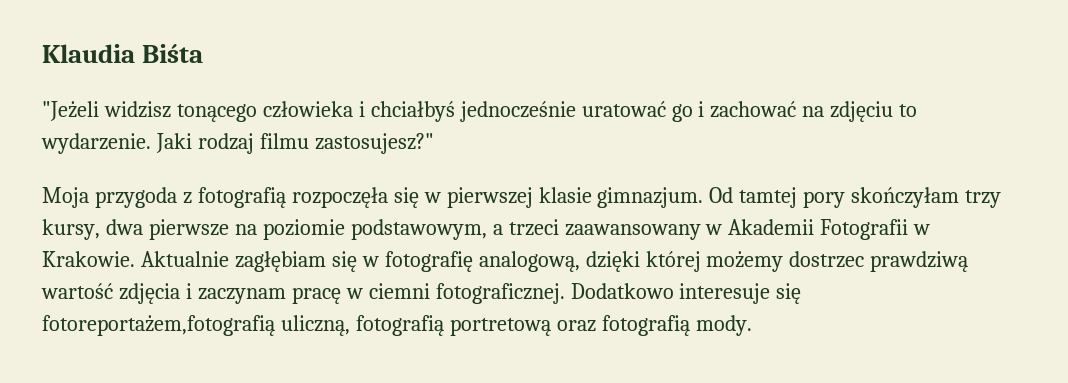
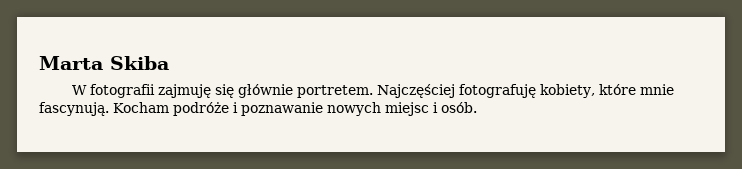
[42,44,204,63] [42,101,918,122] [41,133,434,154] [42,187,1002,208] [42,219,931,240] [42,251,969,272] [41,283,802,304] [42,315,752,336] Klaudia Biśta // "Jeżeli widzisz tonącego człowieka i chciałbyś jednocześnie uratować go i zachować na zdjęciu to wydarzenie. Jaki rodzaj filmu zastosujesz?" // Moja przygoda z fotografią rozpoczęła się w pierwszej klasie gimnazjum. Od tamtej pory skończyłam trzy kursy, dwa pierwsze na poziomie podstawowym, a trzeci zaawansowany w Akademii Fotografii w Krakowie. Aktualnie zagłębiam się w fotografię analogową, dzięki której możemy dostrzec prawdziwą wartość zdjęcia i zaczynam pracę w ciemni fotograficznej. Dodatkowo interesuje się fotoreportażem,fotografią uliczną, fotografią portretową oraz fotografią mody. -> [39,56,169,70] [72,84,675,98] [39,102,477,116] Marta Skiba // W fotografii zajmuję się głównie portretem. Najczęściej fotografuję kobiety, które mnie fascynują. Kocham podróże i poznawanie nowych miejsc i osób.

